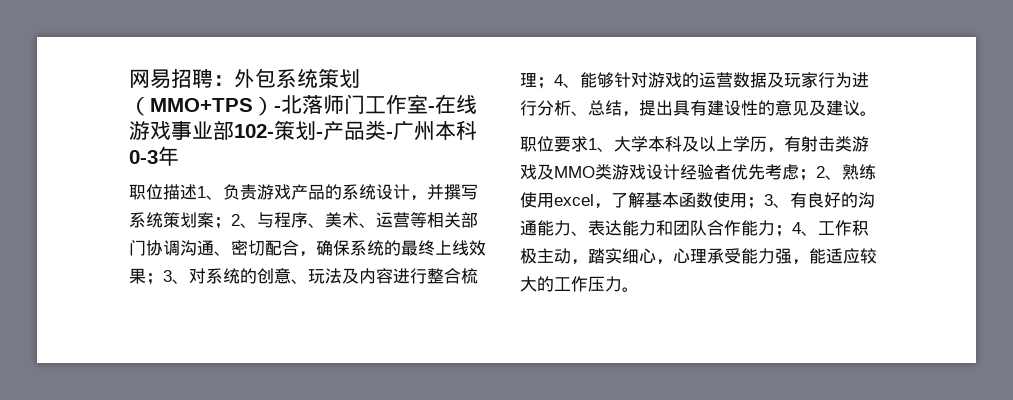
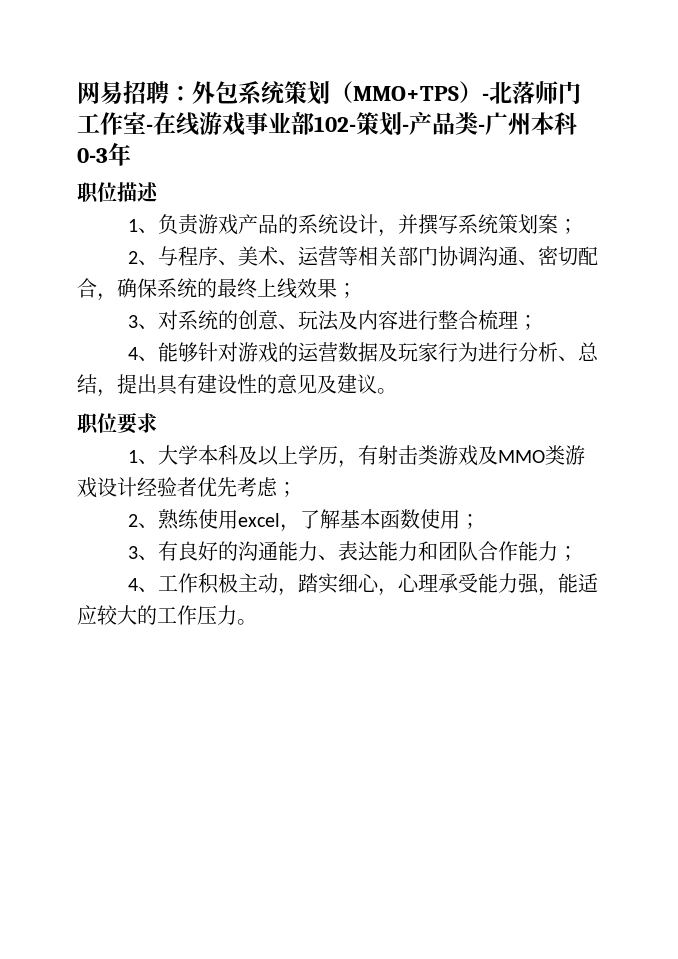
(197, 192) none -> (159, 192) //
(231, 223) none -> (579, 226) //
(163, 279) none -> (357, 290) //
(554, 83) none -> (539, 322) //
(588, 144) none -> (157, 423) //
(816, 175) none -> (297, 489) //
(764, 203) none -> (481, 521) //
(792, 231) none -> (579, 553) //

